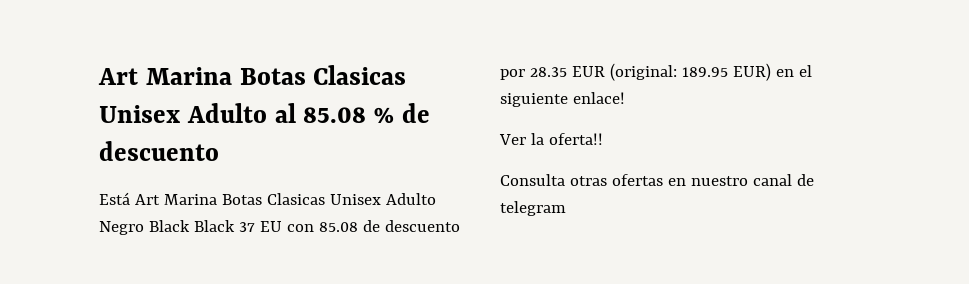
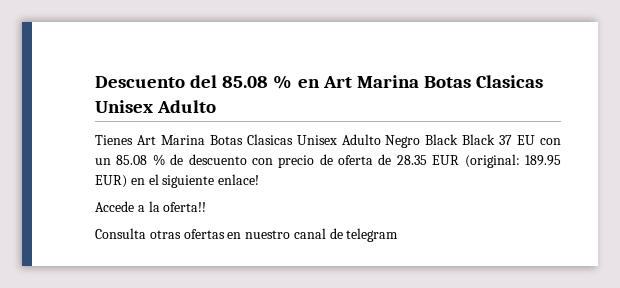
[98,65,407,85] [99,103,431,123] [99,141,219,161] [99,192,130,205] Art Marina Botas Clasicas Unisex Adulto al 85.08 % de descuento // Está -> [95,75,544,89] [95,100,217,113] [95,135,133,145] Descuento del 85.08 % en Art Marina Botas Clasicas Unisex Adulto // Tienes
[318,220,460,232] [500,69,525,80] 85.08 de descuento por -> [95,154,392,168] un 85.08 % de descuento con precio de oferta de
[499,134,526,145] Ver -> [95,201,145,212] Accede a

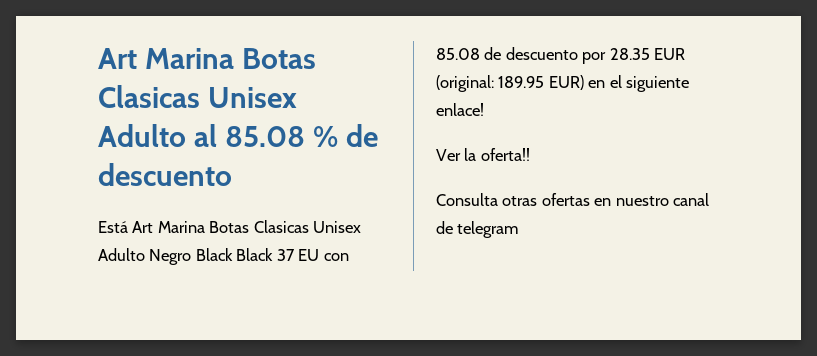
[95,75,544,89] [95,100,217,113] [95,135,133,145] Descuento del 85.08 % en Art Marina Botas Clasicas Unisex Adulto // Tienes -> [98,48,317,69] [98,85,298,108] [98,124,379,147] [98,163,232,186] [98,221,128,233] Art Marina Botas Clasicas Unisex Adulto al 85.08 % de descuento // Está
[95,154,392,168] un 85.08 % de descuento con precio de oferta de -> [436,47,607,64] 85.08 de descuento por
[95,201,145,212] Accede a -> [436,149,461,161] Ver

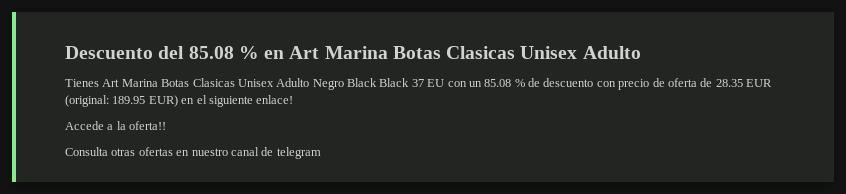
[98,48,317,69] [98,85,298,108] [98,124,379,147] [98,163,232,186] [98,221,128,233] Art Marina Botas Clasicas Unisex Adulto al 85.08 % de descuento // Está -> [65,46,641,59] [65,79,99,87] Descuento del 85.08 % en Art Marina Botas Clasicas Unisex Adulto // Tienes
[436,47,607,64] 85.08 de descuento por -> [468,78,713,90] un 85.08 % de descuento con precio de oferta de
[436,149,461,161] Ver -> [65,121,114,130] Accede a

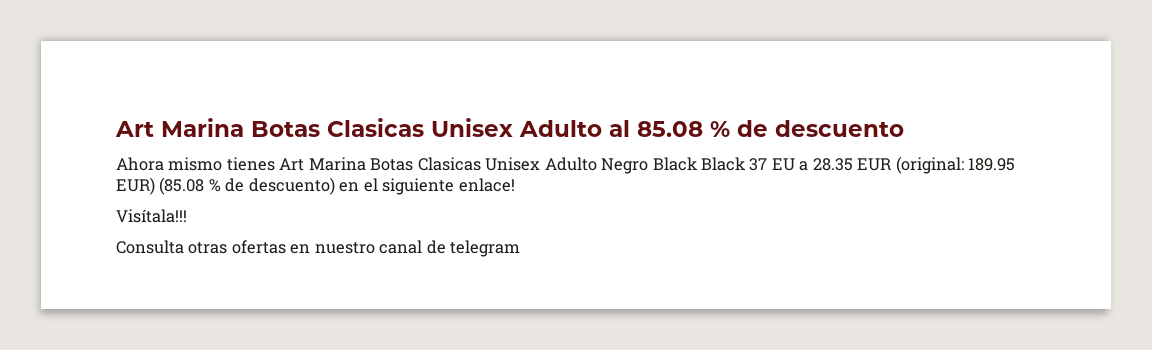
[65,46,641,59] [65,79,99,87] Descuento del 85.08 % en Art Marina Botas Clasicas Unisex Adulto // Tienes -> [115,118,904,137] [116,157,275,171] Art Marina Botas Clasicas Unisex Adulto al 85.08 % de descuento // Ahora mismo tienes
[447,78,713,90] con un 85.08 % de descuento con precio de oferta de -> [799,161,809,171] a
(178, 101) none -> [159,177,335,195] (85.08 % de descuento)
[65,121,167,130] Accede a la oferta!! -> [116,209,187,223] Visítala!!!

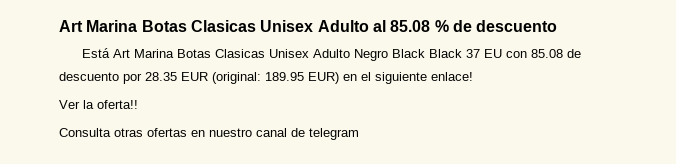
[116,157,275,171] Ahora mismo tienes -> [82,48,111,58] Está
[799,161,809,171] a -> [506,49,582,58] [59,72,142,84] con 85.08 de descuento por
[159,177,335,195] (85.08 % de descuento) -> (339, 78) none
[116,209,187,223] Visítala!!! -> [59,100,138,109] Ver la oferta!!

